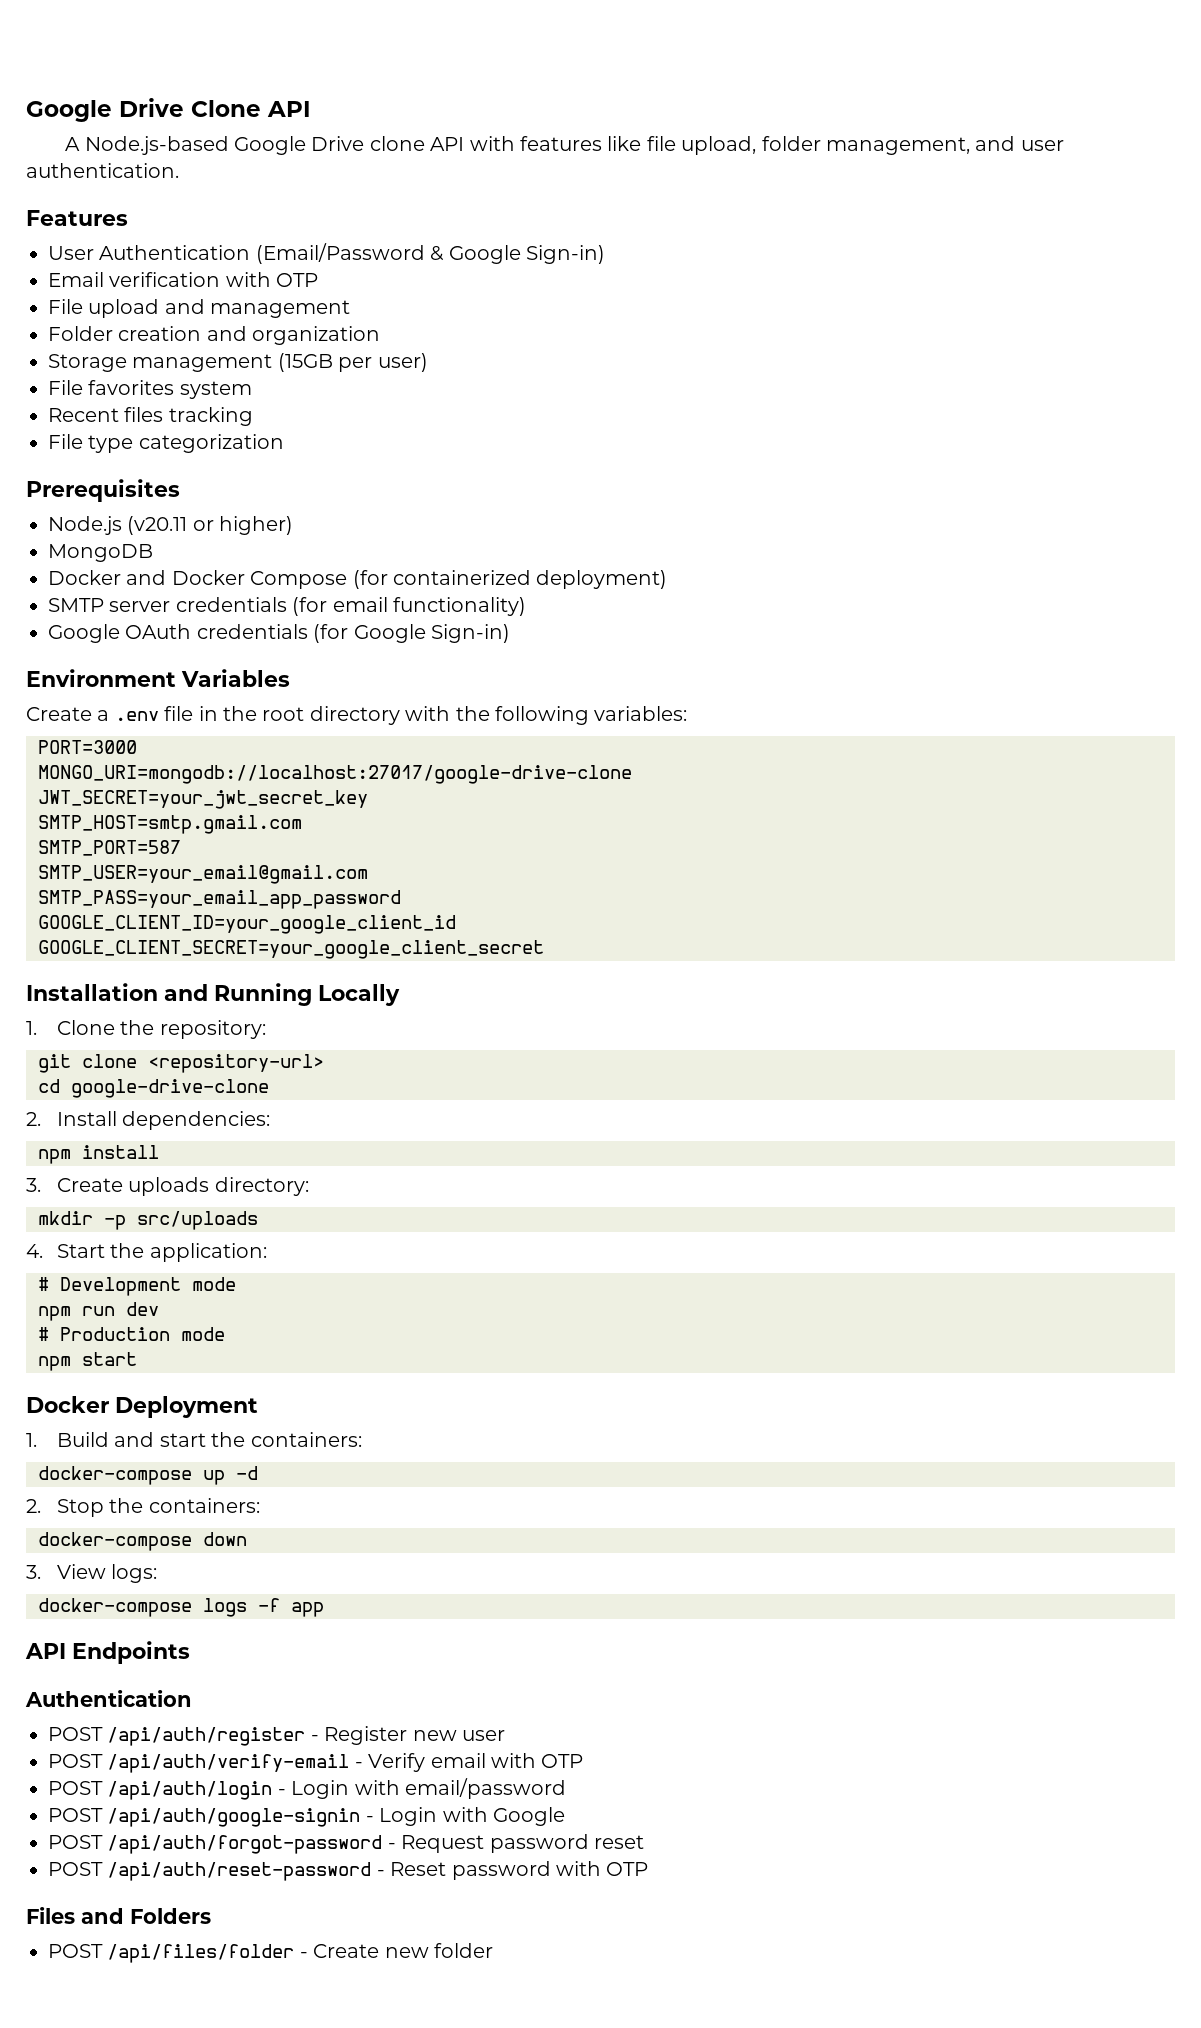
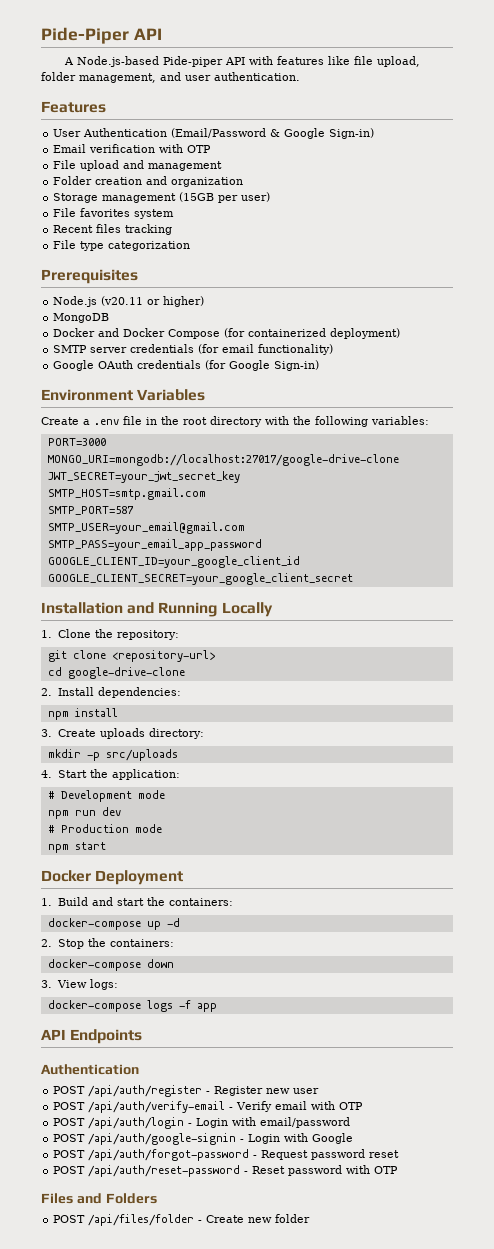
[26,98,261,122] Google Drive Clone -> [41,27,129,44] Pide-Piper
[233,136,425,155] Google Drive clone -> [163,56,224,67] Pide-piper

